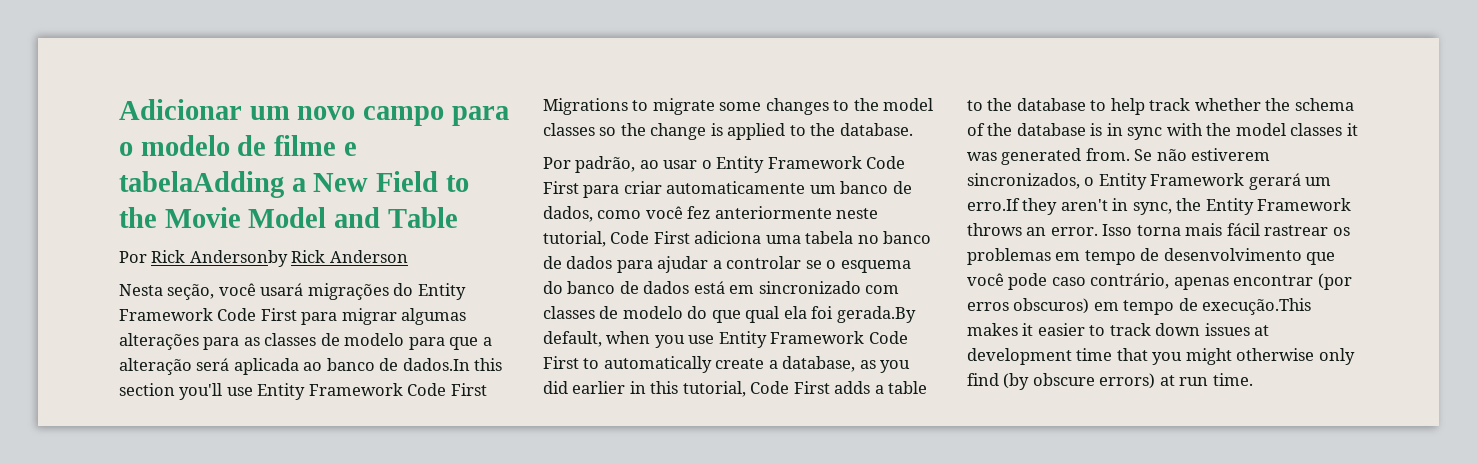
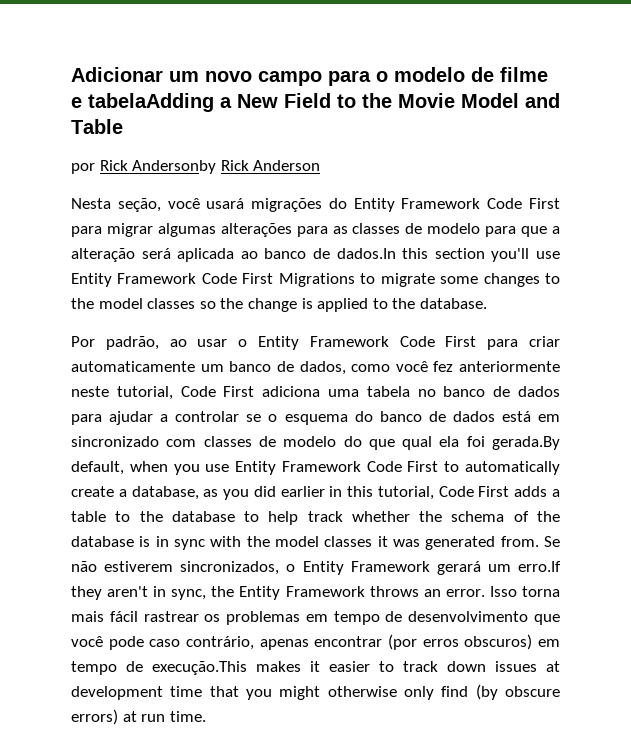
[119,251,147,263] Por -> [71,163,95,174] por

